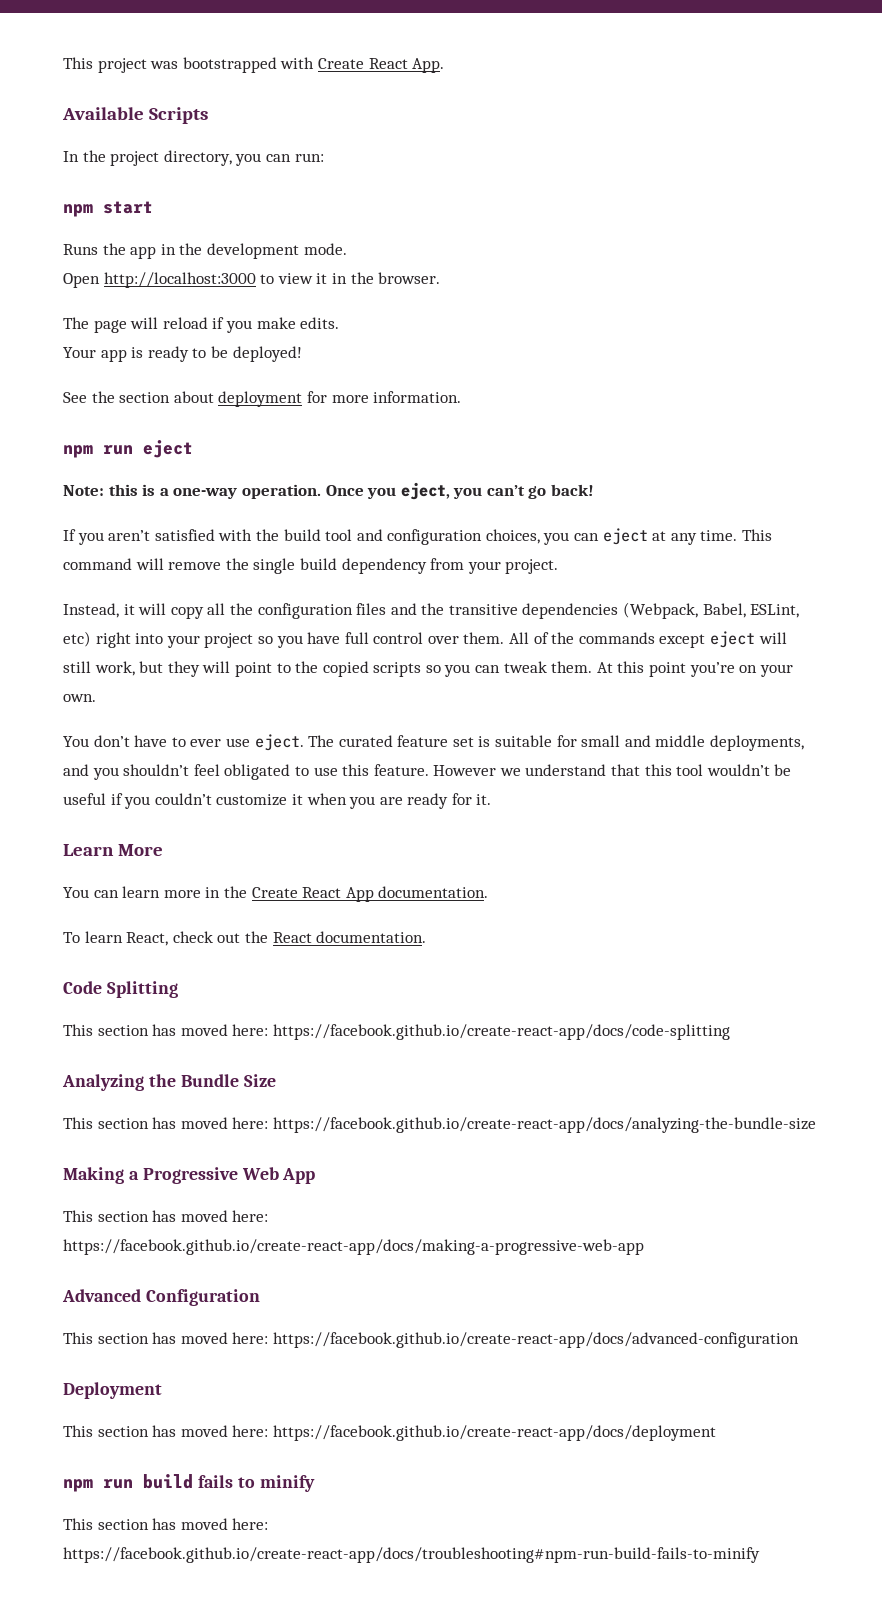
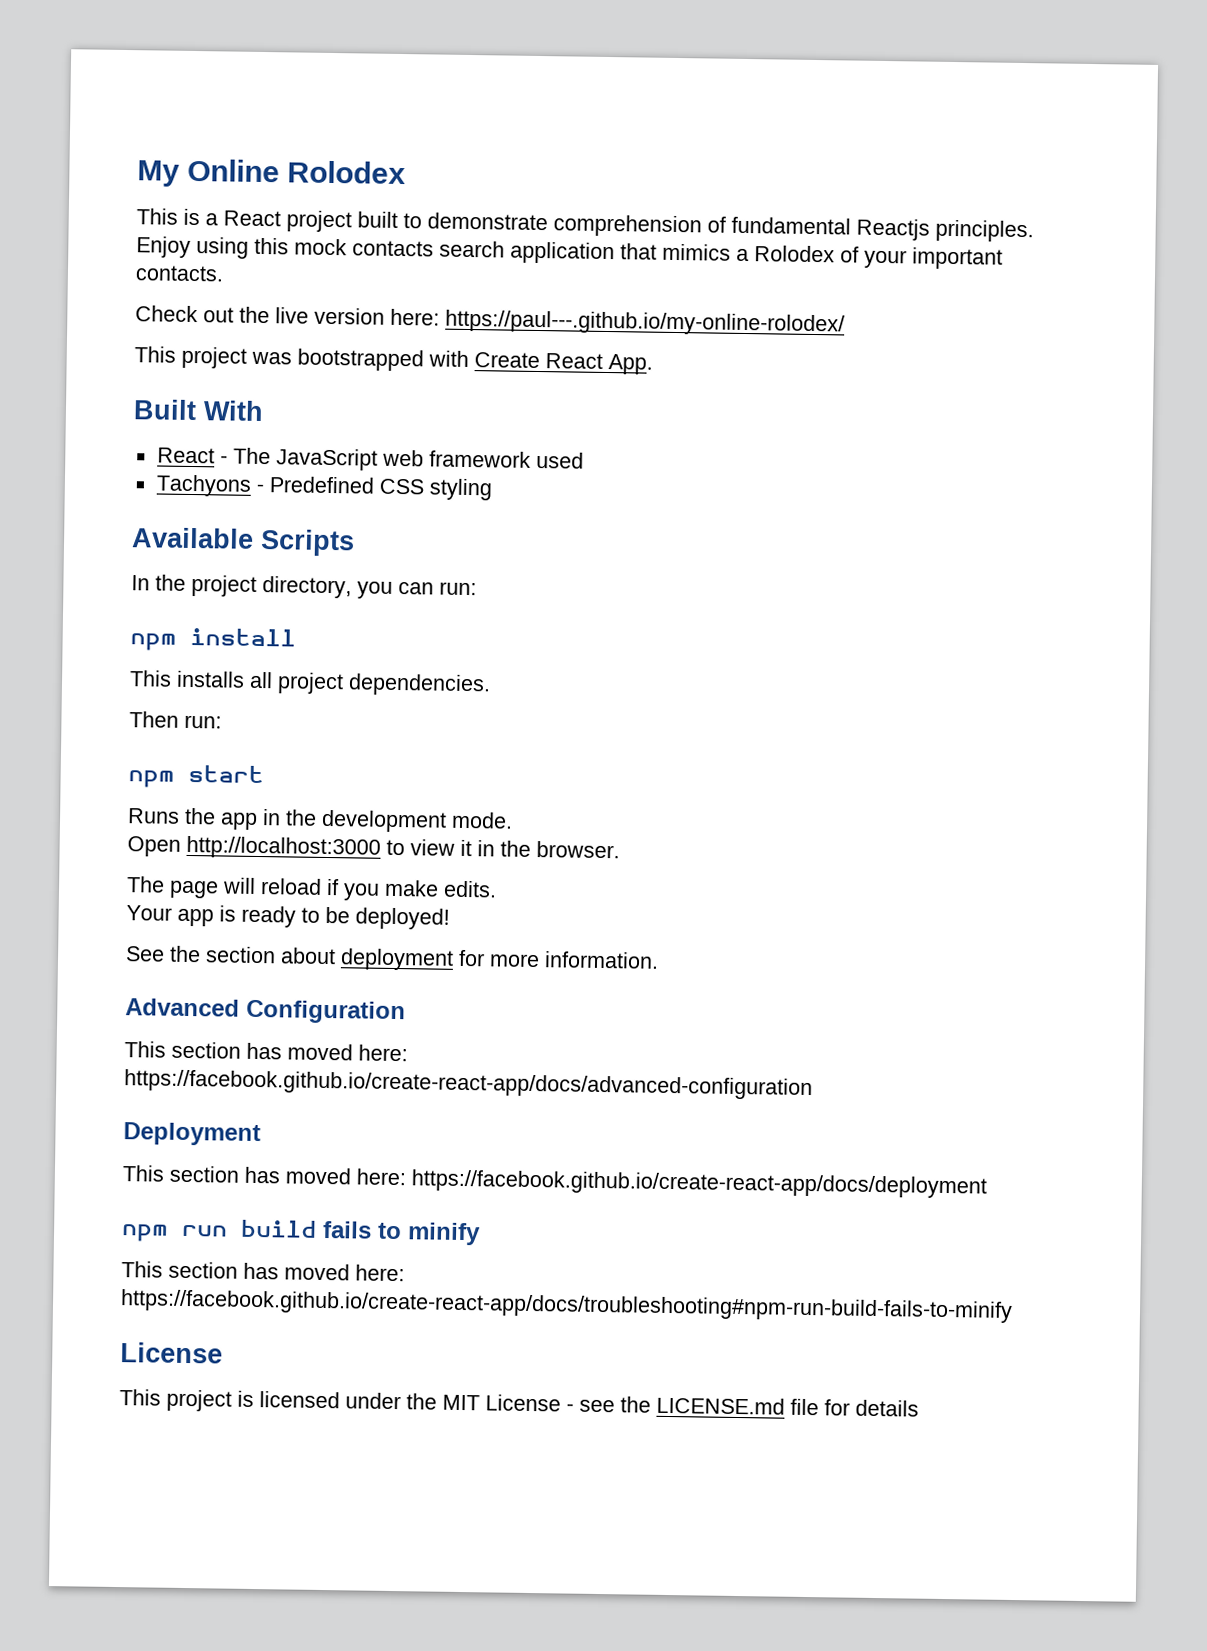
(63, 63) none -> [137,158,407,187] [136,208,1034,243] [136,236,1003,270] [135,265,224,282] [135,305,845,337] My Online Rolodex // This is a React project built to demonstrate comprehension of fundamental Reactjs principles. Enjoy using this mock contacts search application that mimics a Rolodex of your important contacts. // Check out the live version here: https://paul---.github.io/my-online-rolodex/ //
(445, 65) none -> [133,399,264,422] [156,447,584,471] [155,474,493,501] // Built With // React - The JavaScript web framework used // Tachyons - Predefined CSS styling
(324, 157) none -> [130,628,296,651] [129,670,491,697] [129,711,222,729] // npm install // This installs all project dependencies. // Then run:
[63,440,193,458] [63,482,595,500] [63,528,773,545] [63,558,559,574] [63,602,800,619] [63,631,787,648] [63,661,793,677] [63,694,96,702] [63,734,805,751] [63,764,792,780] [63,793,492,809] [63,844,163,856] [63,886,489,902] [63,931,427,946] [63,981,178,998] [63,1024,730,1040] [62,1074,276,1091] [63,1117,816,1133] [63,1167,316,1184] [63,1210,269,1222] [63,1239,644,1255] // npm run eject // Note: this is a one-way operation. Once you eject, you can’t go back! // If you aren’t satisfied with the build tool and configuration choices, you can eject at any time. This command will remove the single build dependency from your project. // Instead, it will copy all the configuration files and the transitive dependencies (Webpack, Babel, ESLint, etc) right into your project so you have full control over them. All of the commands except eject will still work, but they will point to the copied scripts so you can tweak them. At this point you’re on your own. // You don’t have to ever use eject. The curated feature set is suitable for small and middle deployments, and you shouldn’t feel obligated to use this feature. However we understand that this tool wouldn’t be useful if you couldn’t customize it when you are ready for it. // Learn More // You can learn more in the Create React App documentation. // To learn React, check out the React documentation. // Code Splitting // This section has moved here: https://facebook.github.io/create-react-app/docs/code-splitting // Analyzing the Bundle Size // This section has moved here: https://facebook.github.io/create-react-app/docs/analyzing-the-bundle-size // Making a Progressive Web App // This section has moved here: https://facebook.github.io/create-react-app/docs/making-a-progressive-web-app -> (659, 960) none
(760, 1555) none -> [120,1342,223,1364] [119,1389,919,1417] // License // This project is licensed under the MIT License - see the LICENSE.md file for details

